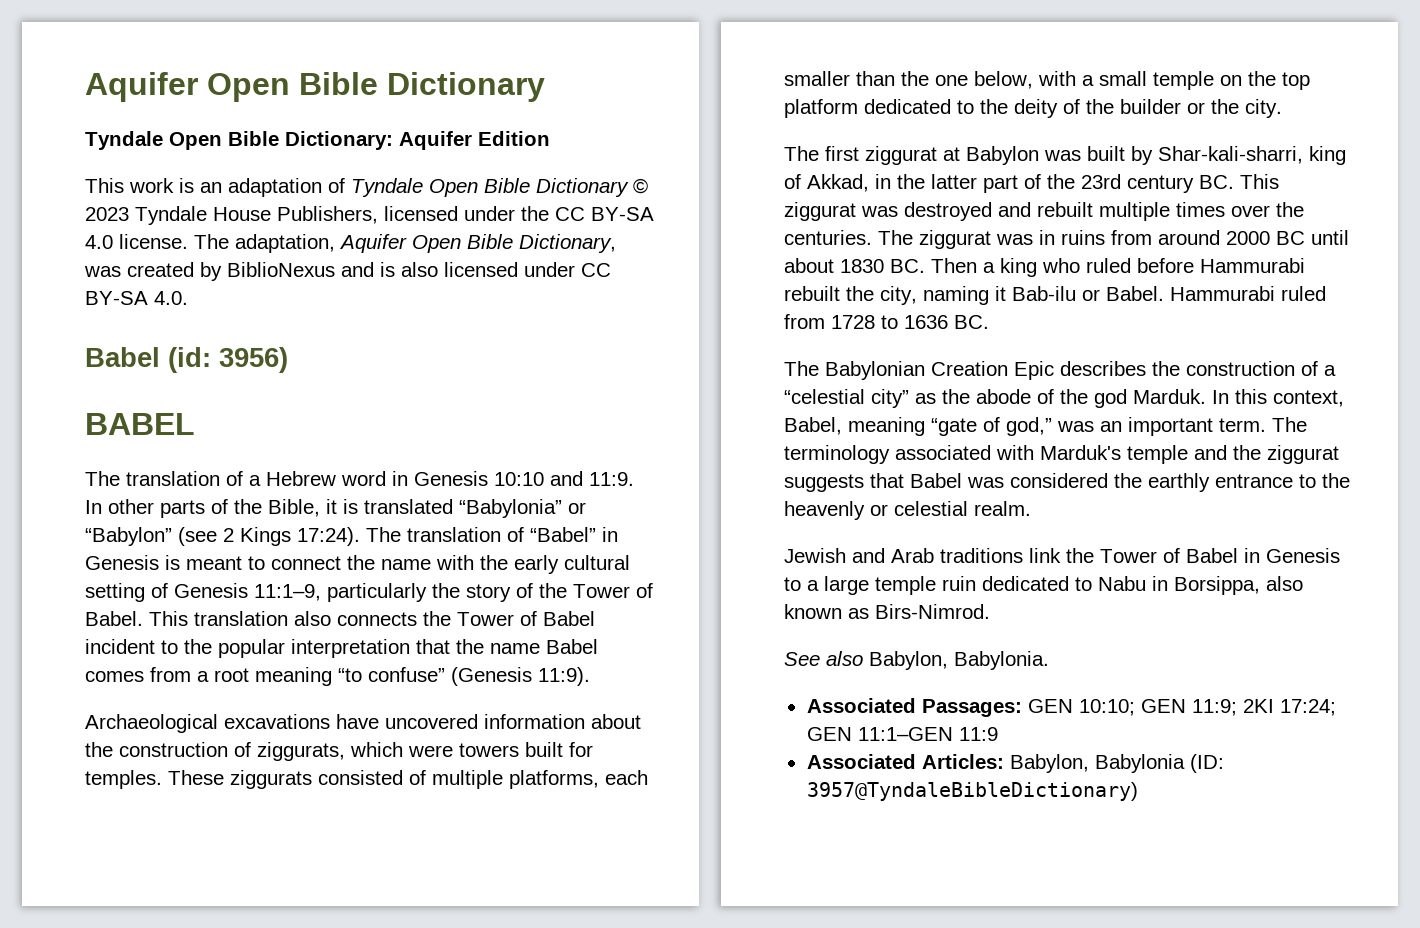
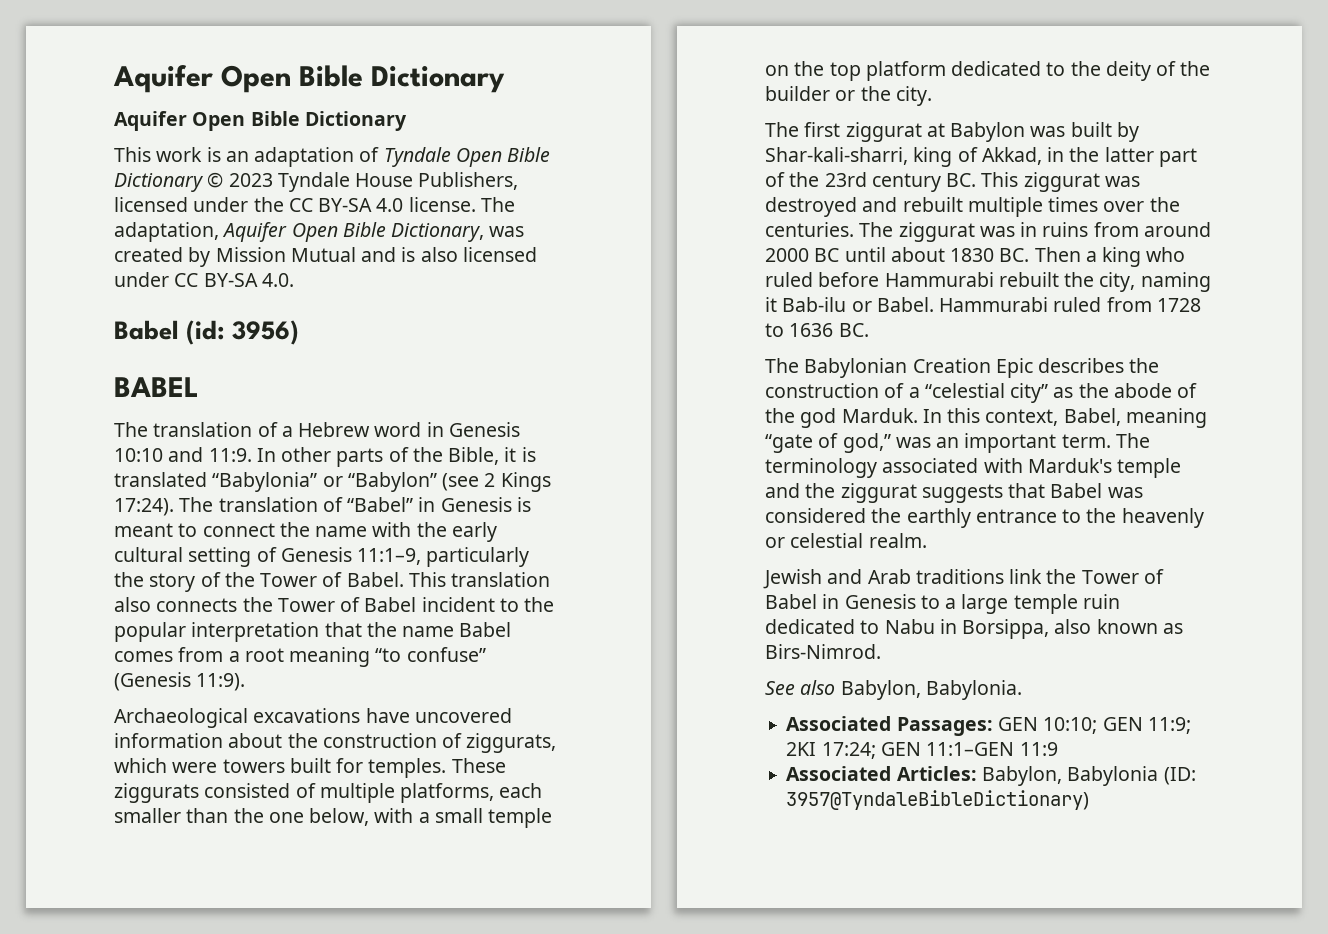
[85,72,545,102] [85,131,550,150] Aquifer Open Bible Dictionary // Tyndale Open Bible Dictionary: Aquifer Edition -> [113,65,506,93] [114,111,407,131] Aquifer Open Bible Dictionary // Aquifer Open Bible Dictionary
[227,262,335,277] BiblioNexus -> [215,247,356,262] Mission Mutual

